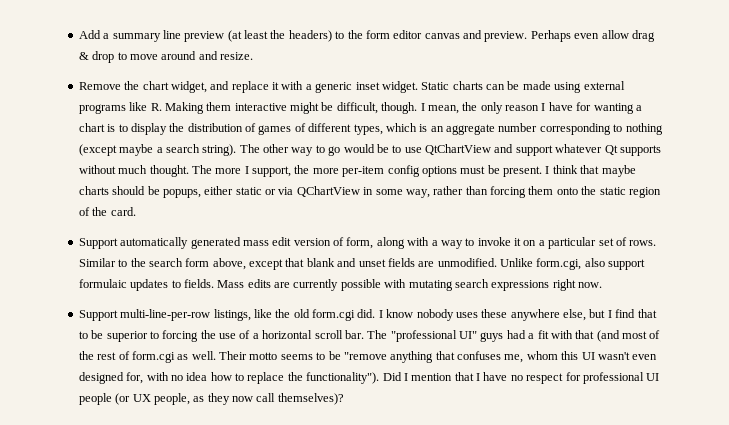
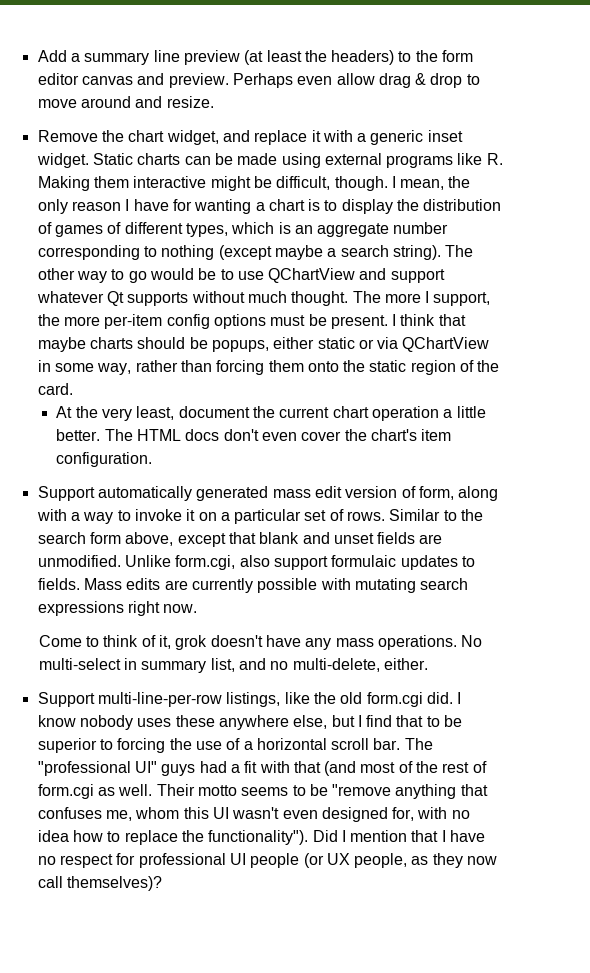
[425,144,491,155] QtChartView -> [268,268,356,283] QChartView
(136, 211) none -> [56,406,486,421] [56,429,452,441] [56,452,153,467] // At the very least, document the current chart operation a little better. The HTML docs don't even cover the chart's item configuration.
(602, 285) none -> [38,635,483,650] [38,658,428,673] // Come to think of it, grok doesn't have any mass operations. No multi-select in summary list, and no multi-delete, either.

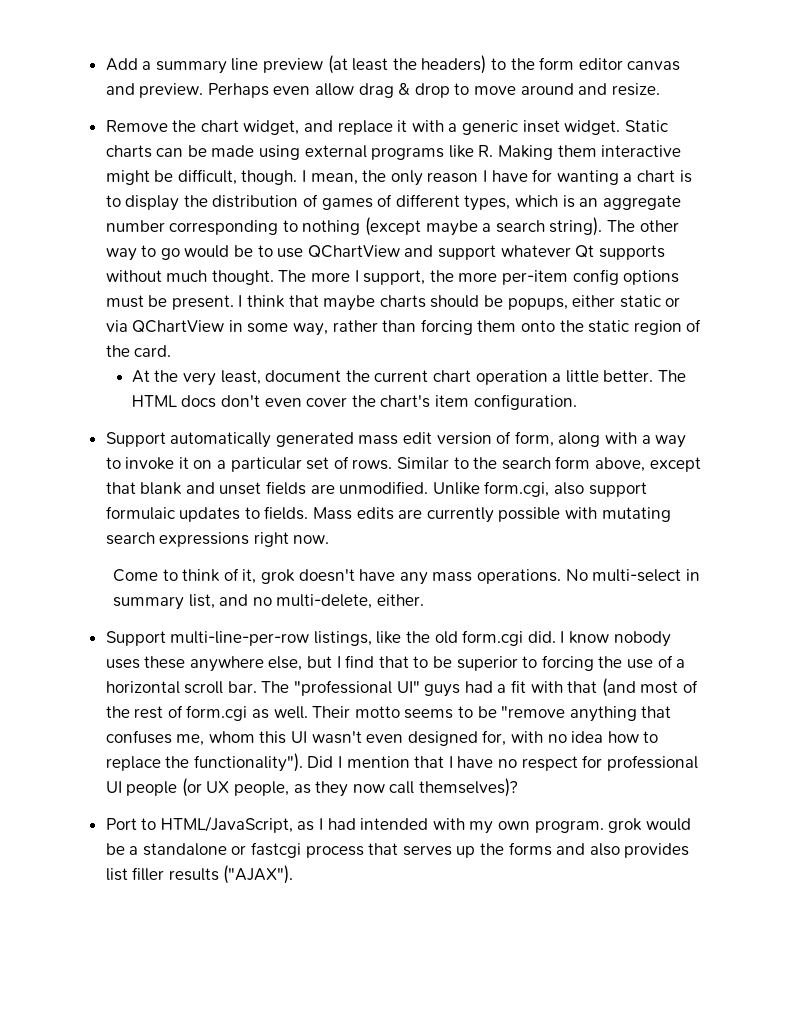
(162, 883) none -> [105,816,691,834] [105,842,690,858] [105,865,294,884] // Port to HTML/JavaScript, as I had intended with my own program. grok would be a standalone or fastcgi process that serves up the forms and also provides list filler results ("AJAX").

